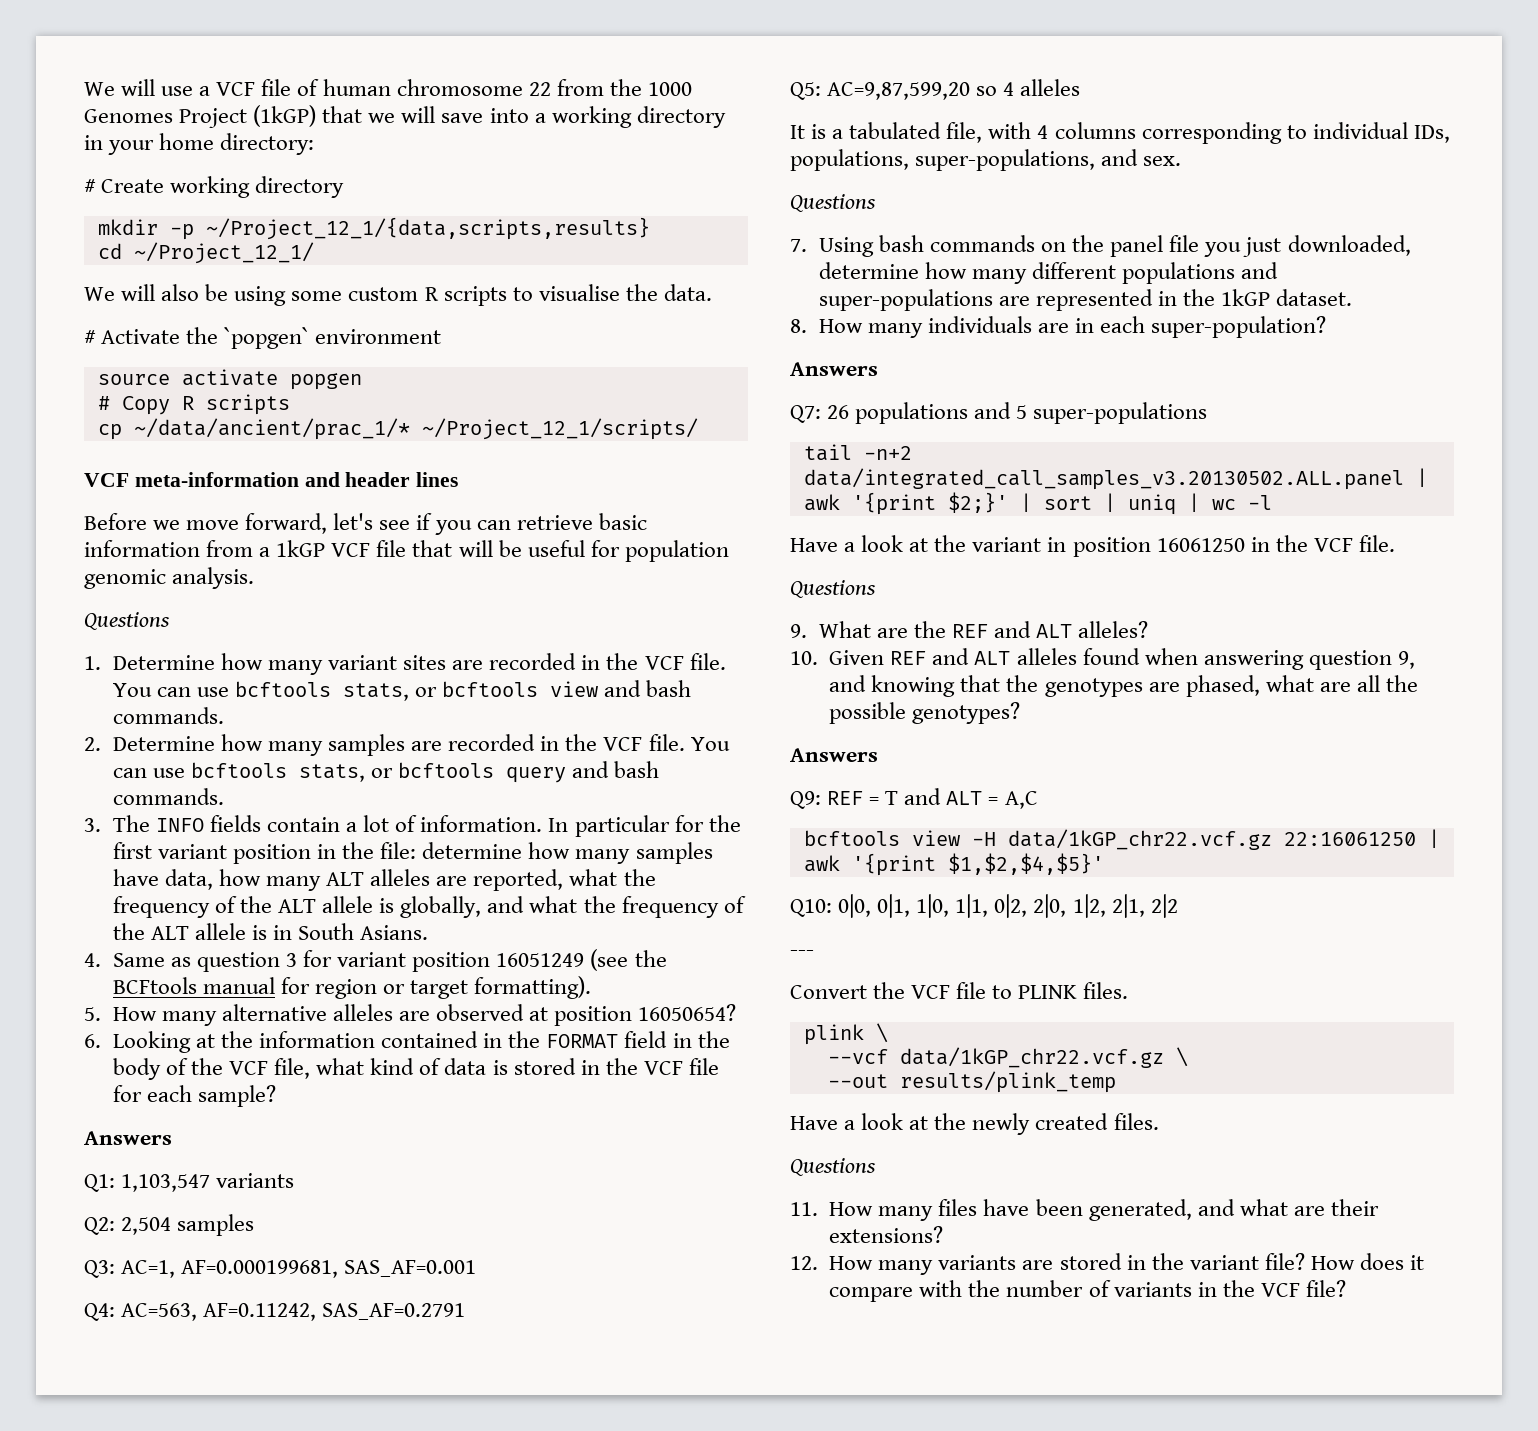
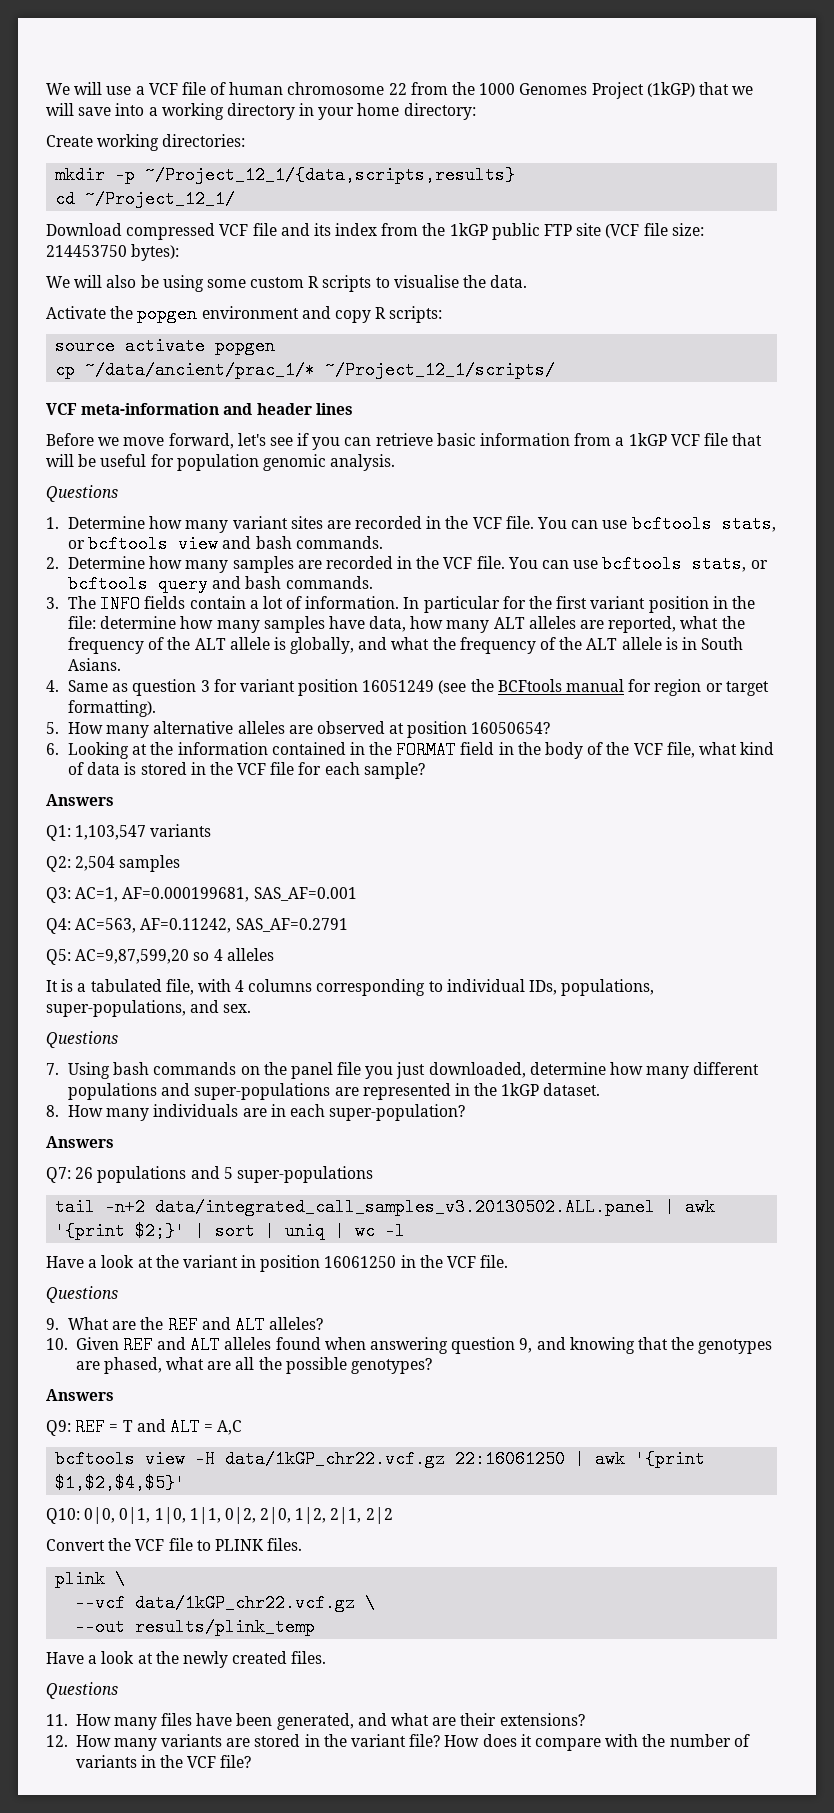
[84,179,96,193] # -> (476, 111) none
[255,176,345,198] directory -> [162,134,246,147] directories:
(314, 253) none -> [46,223,704,240] [46,244,180,261] // Download compressed VCF file and its index from the 1kGP public FTP site (VCF file size: 214453750 bytes):
[84,330,96,344] # -> (528, 281) none
[224,327,310,349] `popgen` -> [137,305,198,323] popgen
(442, 336) none -> [301,306,443,323] and copy R scripts:
[97,394,290,415] // # Copy R scripts -> (276, 346) none
[790,950,814,956] // --- -> (393, 1515) none

